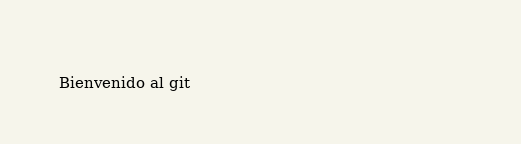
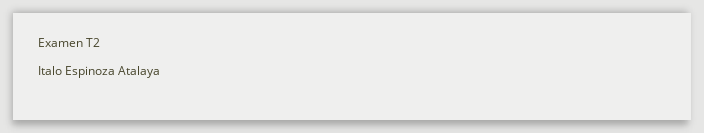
[59,76,190,91] Bienvenido al git -> [38,38,101,47] [38,66,161,78] Examen T2 // Italo Espinoza Atalaya

